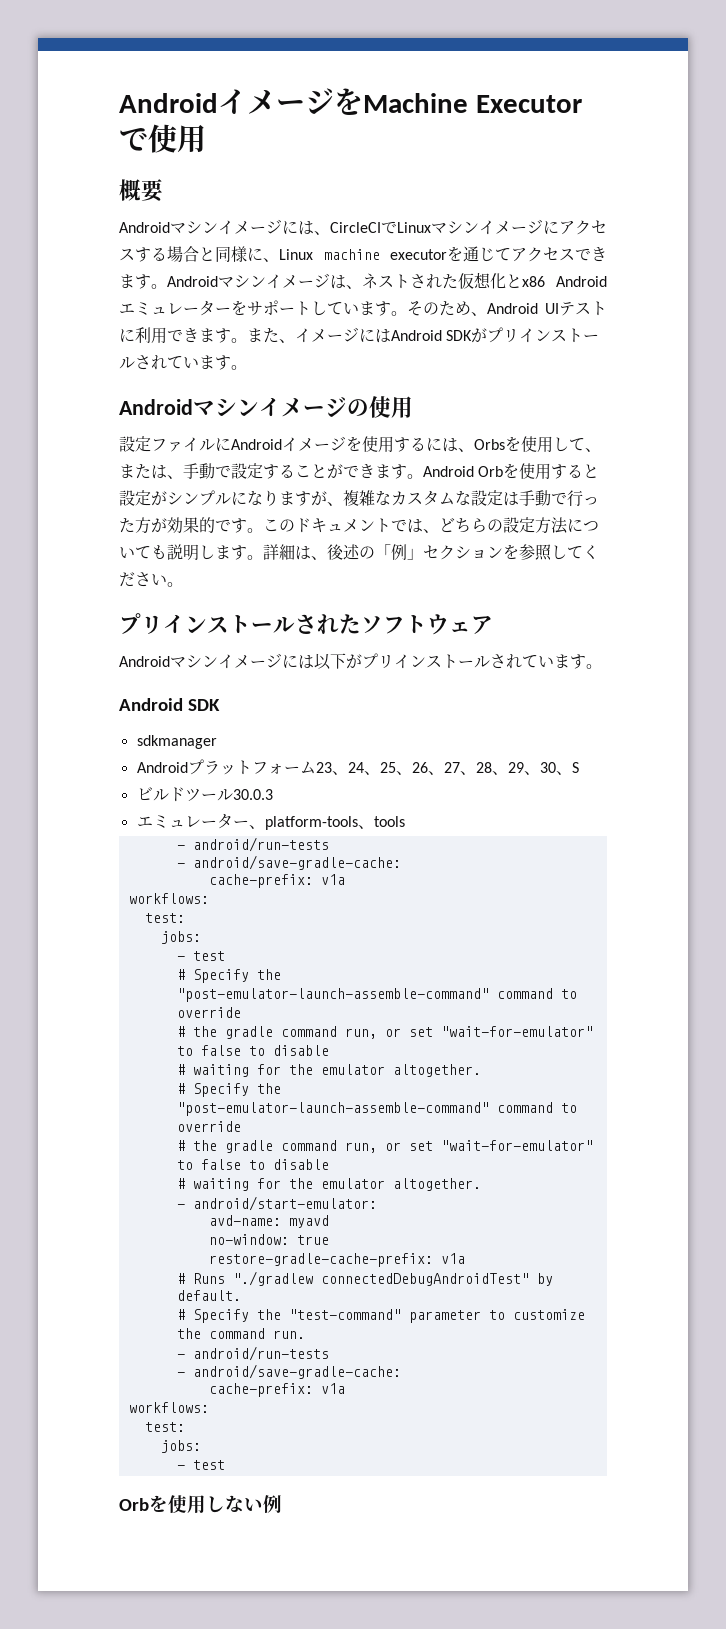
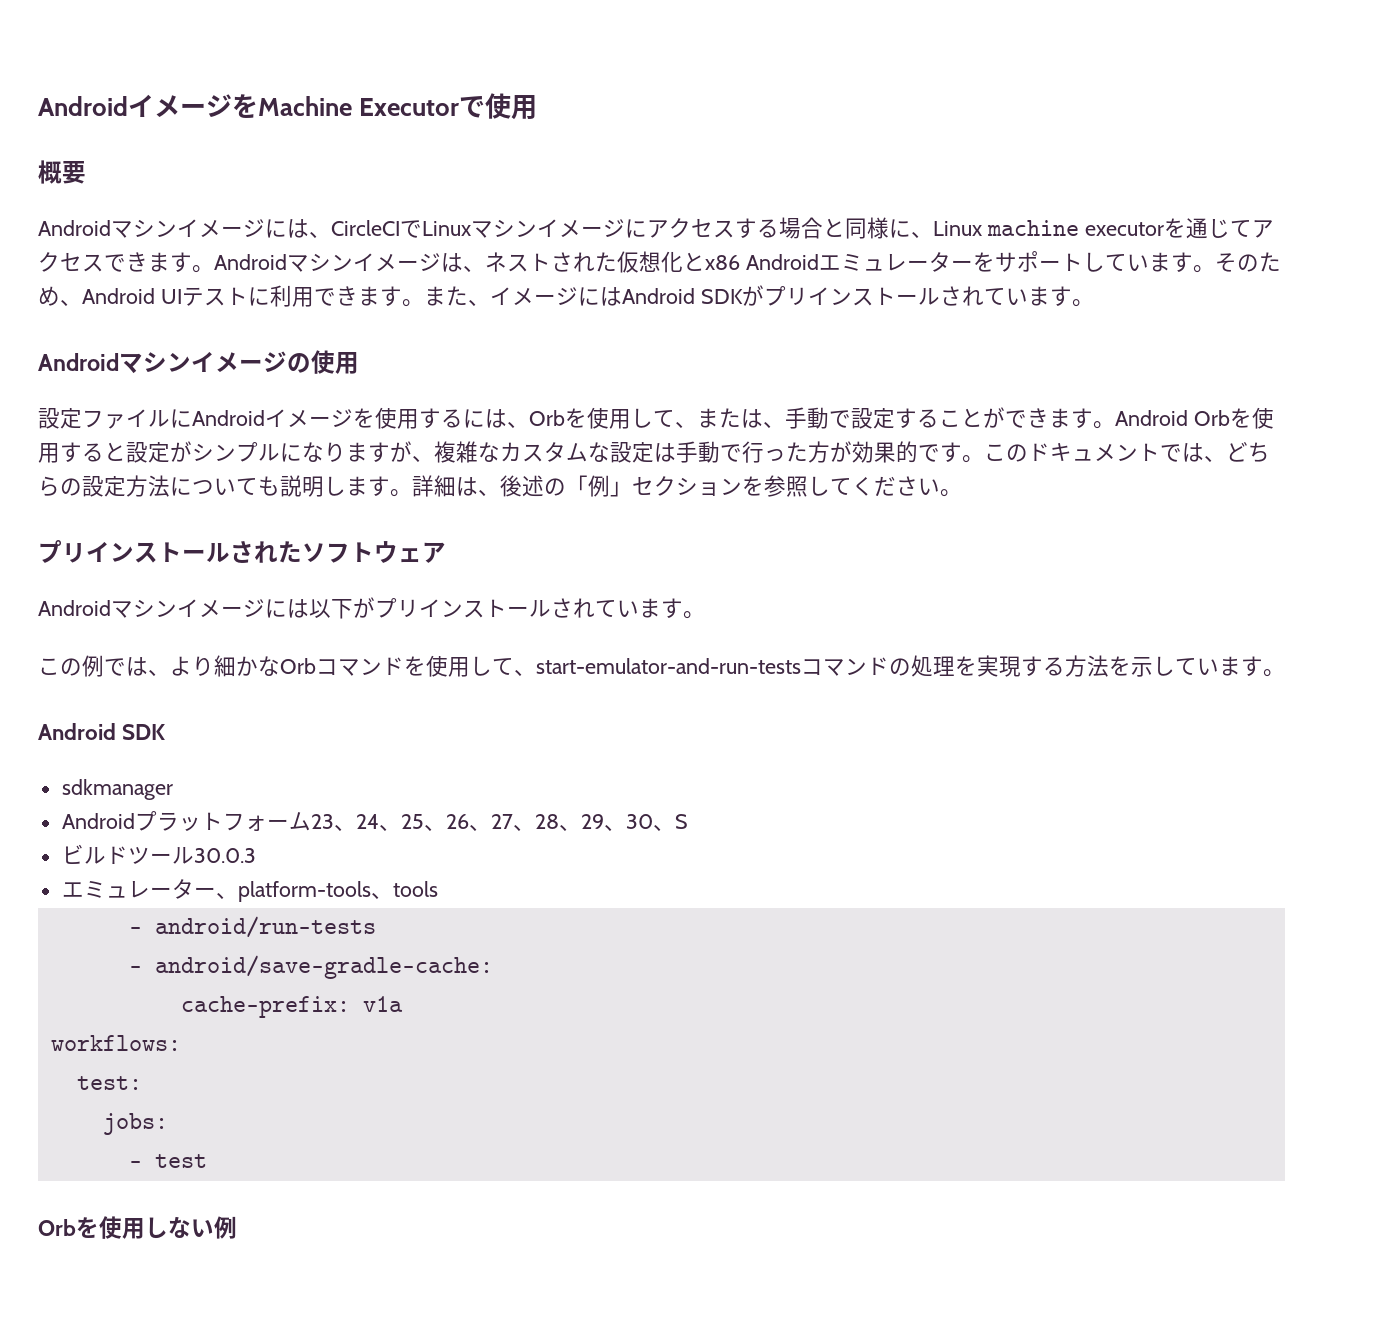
[474,439,505,450] Orbs -> [529,410,565,426] Orb
(602, 666) none -> [38,655,1285,677] // この例では、より細かなOrbコマンドを使用して、start-emulator-and-run-testsコマンドの処理を実現する方法を示しています。
[176,969,281,983] [176,988,577,1002] [176,1007,241,1018] [176,1026,593,1039] [176,1045,329,1056] [176,1064,481,1077] [176,1083,281,1097] [176,1102,577,1116] [176,1121,241,1132] [176,1140,593,1153] [176,1159,329,1170] [176,1178,481,1191] [176,1196,377,1211] [208,1215,329,1228] [208,1234,329,1245] [208,1253,465,1267] [176,1271,553,1286] [176,1290,241,1301] [176,1309,585,1323] [176,1328,305,1339] [176,1346,329,1361] [176,1364,401,1379] [208,1383,345,1397] [128,1402,209,1413] [144,1422,185,1432] [160,1440,201,1453] [176,1460,225,1470] // # Specify the "post-emulator-launch-assemble-command" command to override // # the gradle command run, or set "wait-for-emulator" to false to disable // # waiting for the emulator altogether. // # Specify the "post-emulator-launch-assemble-command" command to override // # the gradle command run, or set "wait-for-emulator" to false to disable // # waiting for the emulator altogether. // - android/start-emulator: // avd-name: myavd // no-window: true // restore-gradle-cache-prefix: v1a // # Runs "./gradlew connectedDebugAndroidTest" by default. // # Specify the "test-command" parameter to customize the command run. // - android/run-tests // - android/save-gradle-cache: // cache-prefix: v1a // workflows: // test: // jobs: // - test -> (207, 1161) none

